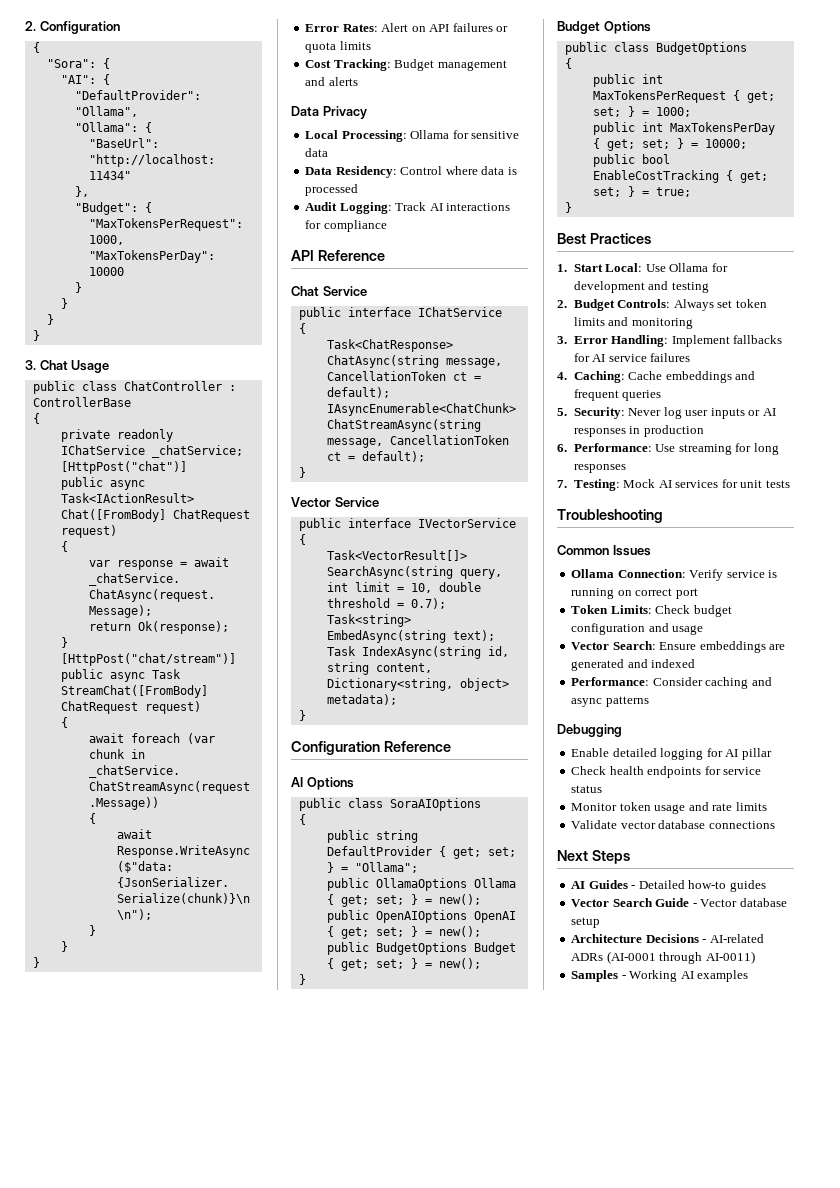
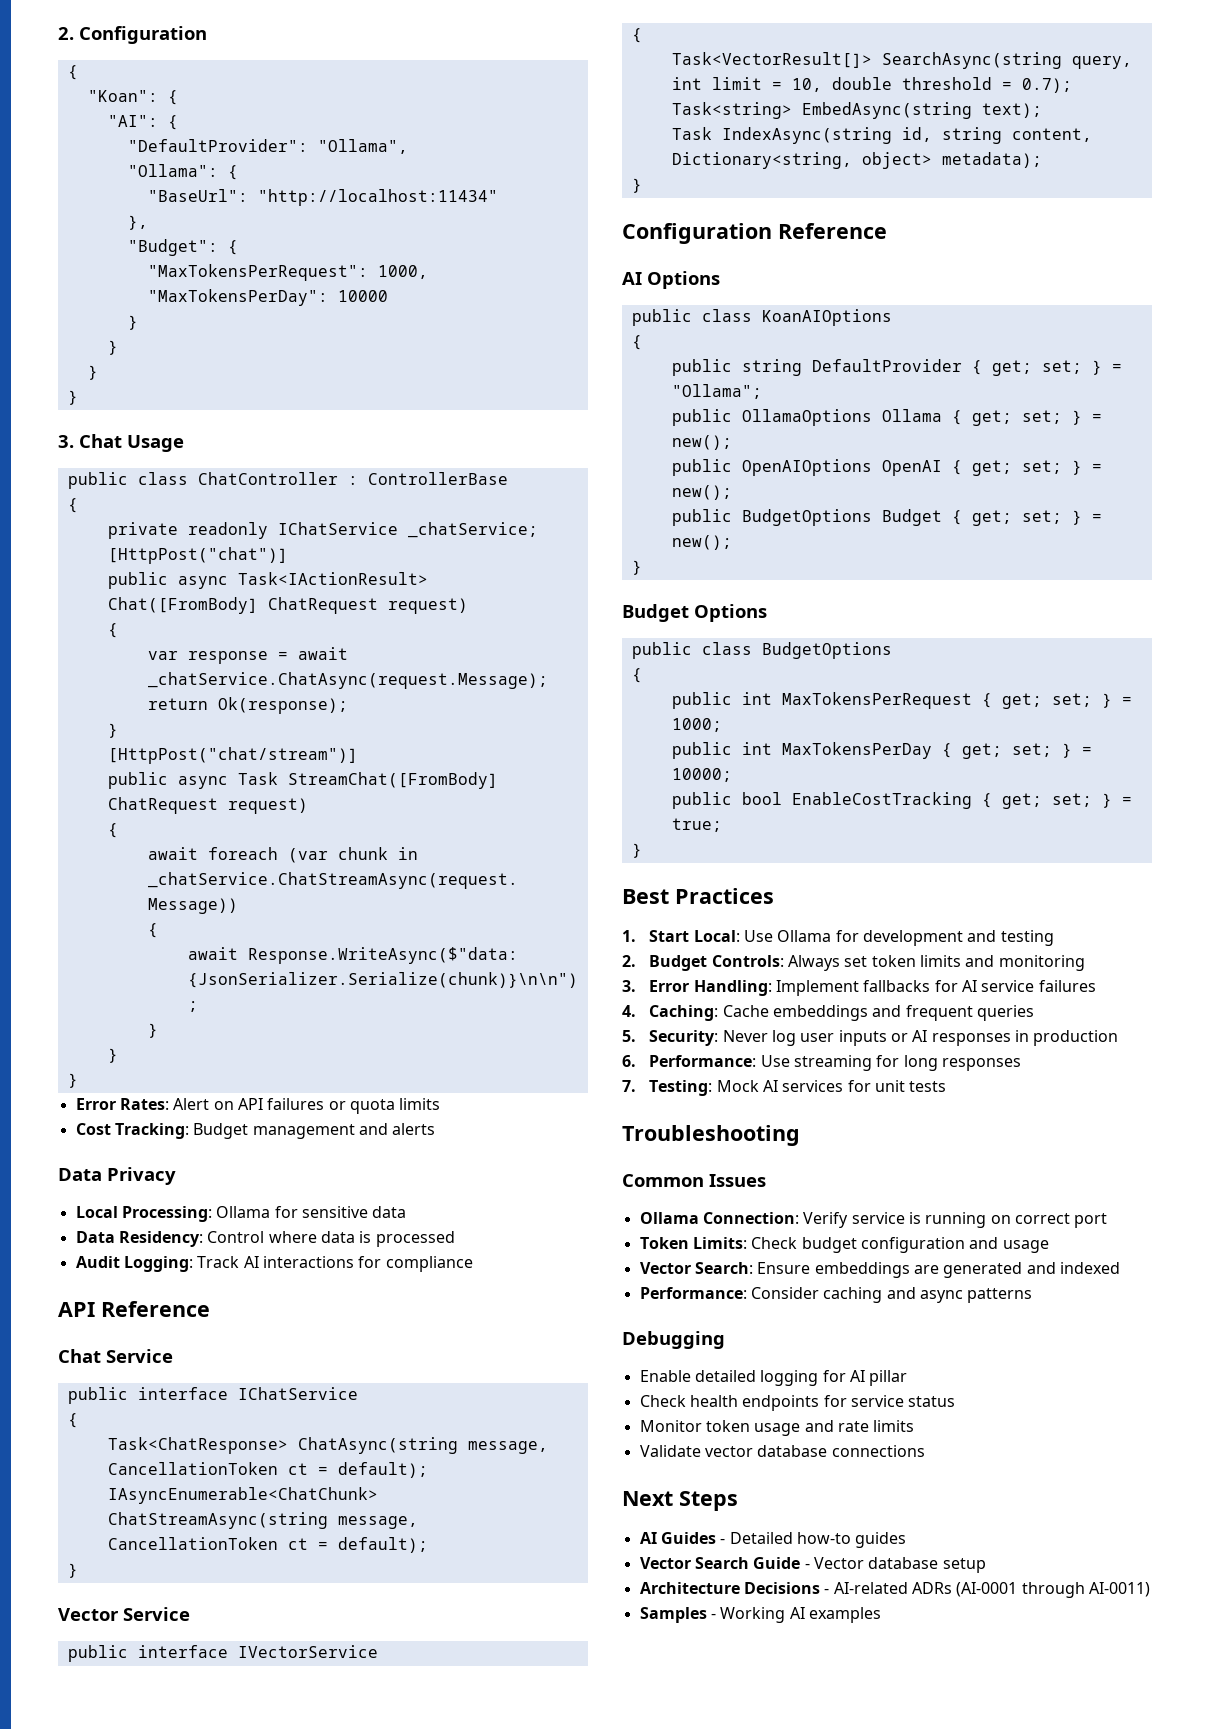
[46,59,96,68] "Sora": -> [87,90,158,102] "Koan":
[389,798,481,811] SoraAIOptions -> [761,309,892,326] KoanAIOptions

